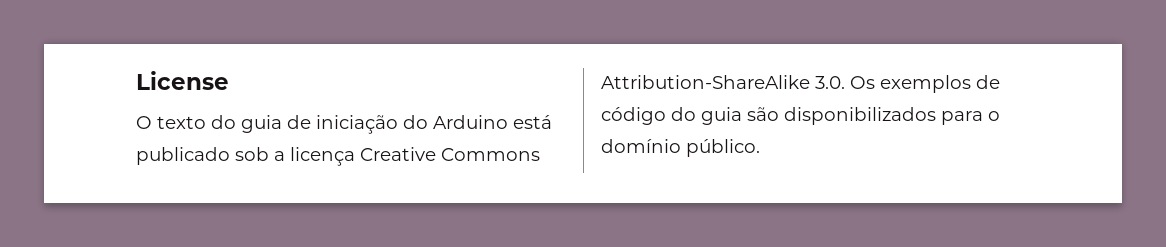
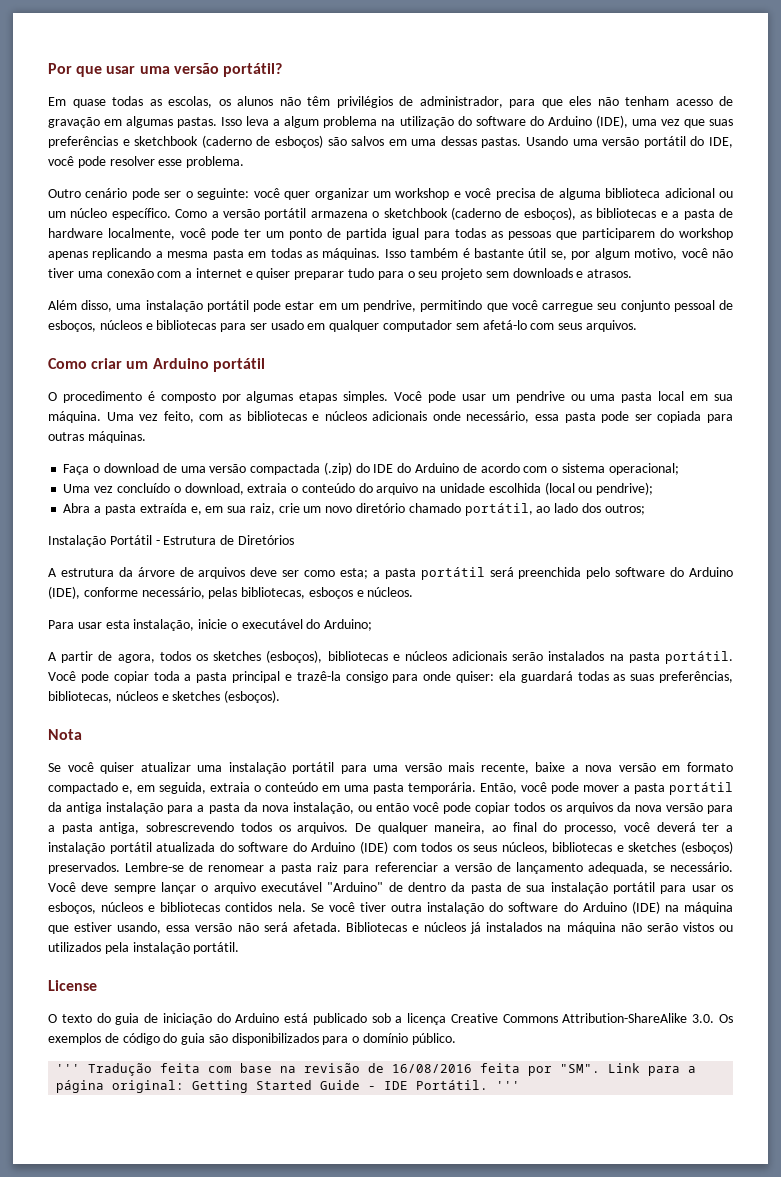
(136, 80) none -> [48,63,282,77] [48,96,733,108] [48,115,733,128] [48,135,734,148] [48,156,245,168] [48,188,734,200] [48,207,734,220] [48,228,733,240] [48,248,734,260] [48,268,633,280] [48,300,734,312] [48,320,637,332] [48,358,265,372] [48,391,734,403] [48,411,733,423] [48,431,146,443] [63,462,679,475] [63,482,654,495] [63,503,645,516] [48,535,294,547] [48,567,734,580] [48,586,414,599] [48,619,373,631] [48,650,733,664] [48,671,734,683] [48,690,281,703] [48,729,82,740] [48,762,733,774] [48,782,733,795] [48,802,734,814] [48,822,734,834] [48,841,733,854] [48,862,734,874] [48,882,733,894] [48,901,734,914] [48,922,733,934] [48,942,240,954] Por que usar uma versão portátil? // Em quase todas as escolas, os alunos não têm privilégios de administrador, para que eles não tenham acesso de gravação em algumas pastas. Isso leva a algum problema na utilização do software do Arduino (IDE), uma vez que suas preferências e sketchbook (caderno de esboços) são salvos em uma dessas pastas. Usando uma versão portátil do IDE, você pode resolver esse problema. // Outro cenário pode ser o seguinte: você quer organizar um workshop e você precisa de alguma biblioteca adicional ou um núcleo específico. Como a versão portátil armazena o sketchbook (caderno de esboços), as bibliotecas e a pasta de hardware localmente, você pode ter um ponto de partida igual para todas as pessoas que participarem do workshop apenas replicando a mesma pasta em todas as máquinas. Isso também é bastante útil se, por algum motivo, você não tiver uma conexão com a internet e quiser preparar tudo para o seu projeto sem downloads e atrasos. // Além disso, uma instalação portátil pode estar em um pendrive, permitindo que você carregue seu conjunto pessoal de esboços, núcleos e bibliotecas para ser usado em qualquer computador sem afetá-lo com seus arquivos. // Como criar um Arduino portátil // O procedimento é composto por algumas etapas simples. Você pode usar um pendrive ou uma pasta local em sua máquina. Uma vez feito, com as bibliotecas e núcleos adicionais onde necessário, essa pasta pode ser copiada para outras máquinas. // Faça o download de uma versão compactada (.zip) do IDE do Arduino de acordo com o sistema operacional; // Uma vez concluído o download, extraia o conteúdo do arquivo na unidade escolhida (local ou pendrive); // Abra a pasta extraída e, em sua raiz, crie um novo diretório chamado portátil, ao lado dos outros; // Instalação Portátil - Estrutura de Diretórios // A estrutura da árvore de arquivos deve ser como esta; a pasta portátil será preenchida pelo software do Arduino (IDE), conforme necessário, pelas bibliotecas, esboços e núcleos. // Para usar esta instalação, inicie o executável do Arduino; // A partir de agora, todos os sketches (esboços), bibliotecas e núcleos adicionais serão instalados na pasta portátil. Você pode copiar toda a pasta principal e trazê-la consigo para onde quiser: ela guardará todas as suas preferências, bibliotecas, núcleos e sketches (esboços). // Nota // Se você quiser atualizar uma instalação portátil para uma versão mais recente, baixe a nova versão em formato compactado e, em seguida, extraia o conteúdo em uma pasta temporária. Então, você pode mover a pasta portátil da antiga instalação para a pasta da nova instalação, ou então você pode copiar todos os arquivos da nova versão para a pasta antiga, sobrescrevendo todos os arquivos. De qualquer maneira, ao final do processo, você deverá ter a instalação portátil atualizada do software do Arduino (IDE) com todos os seus núcleos, bibliotecas e sketches (esboços) preservados. Lembre-se de renomear a pasta raiz para referenciar a versão de lançamento adequada, se necessário. Você deve sempre lançar o arquivo executável "Arduino" de dentro da pasta de sua instalação portátil para usar os esboços, núcleos e bibliotecas contidos nela. Se você tiver outra instalação do software do Arduino (IDE) na máquina que estiver usando, essa versão não será afetada. Bibliotecas e núcleos já instalados na máquina não serão vistos ou utilizados pela instalação portátil. //
(760, 148) none -> [56,1063,697,1076] [56,1080,521,1093] // ''' Tradução feita com base na revisão de 16/08/2016 feita por "SM". Link para a página original: Getting Started Guide - IDE Portátil. '''

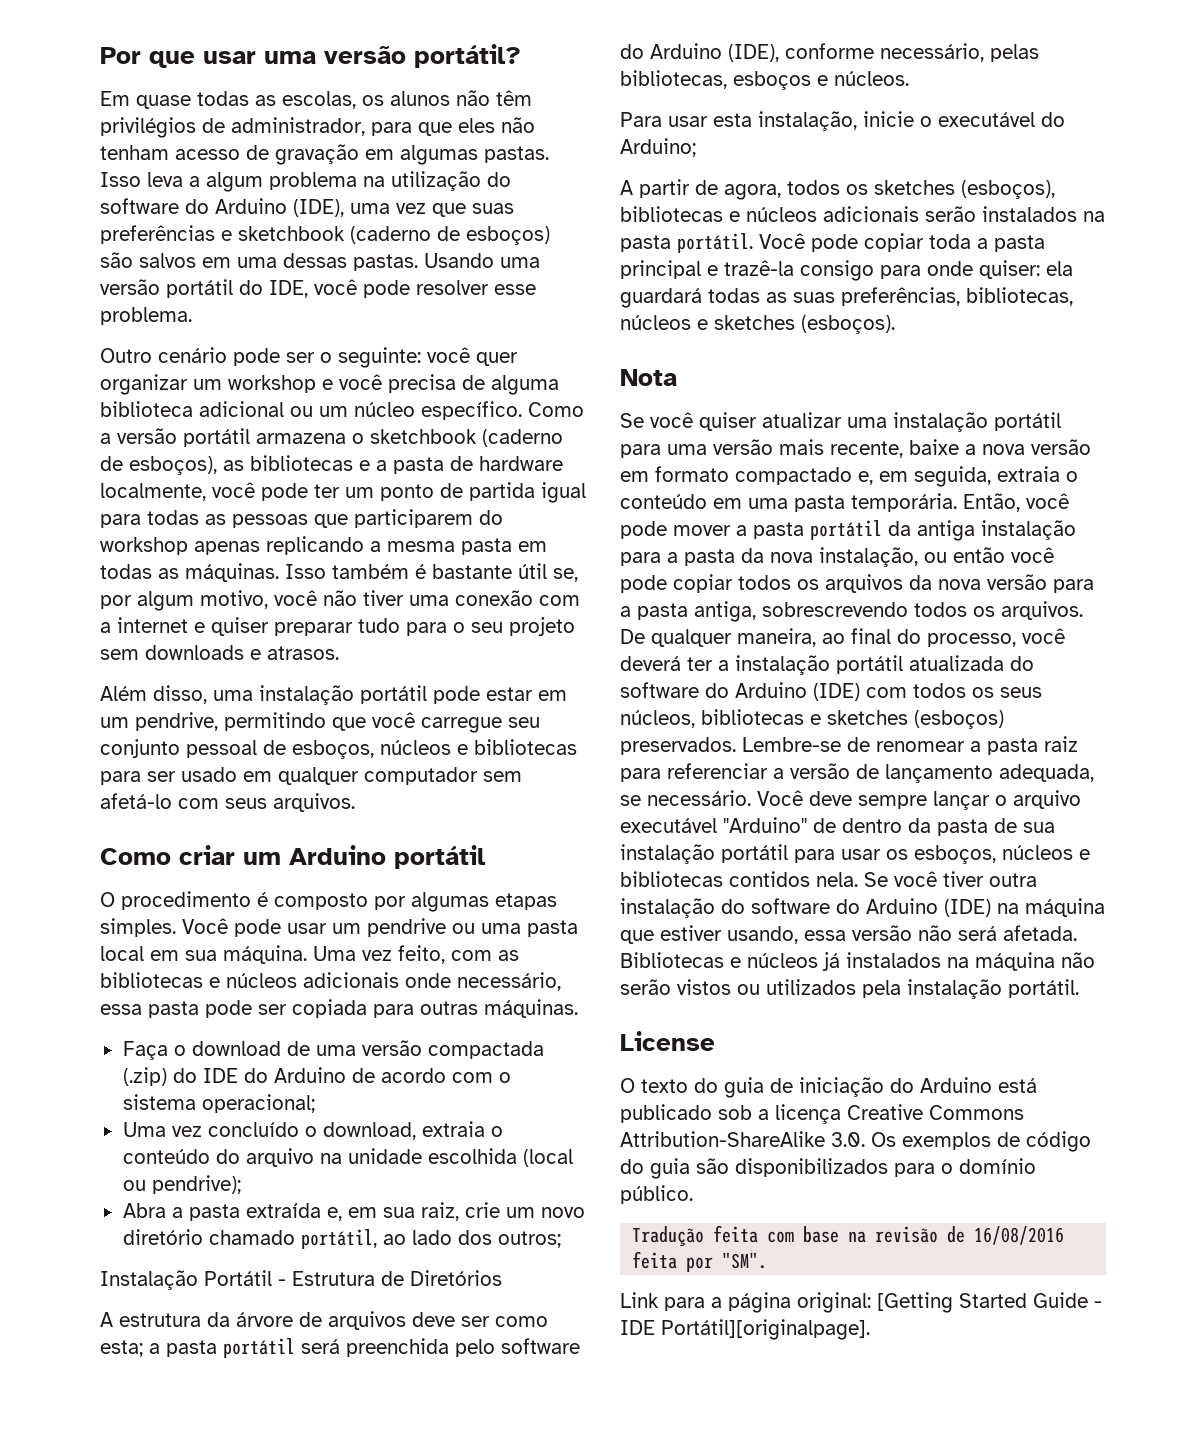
[56,1064,81,1073] ''' -> (693, 1194) none
(601, 1068) none -> (768, 1260) //
[192,1080,249,1093] Getting -> [877,1292,953,1313] [Getting
[416,1080,521,1090] Portátil. ''' -> [661,1319,870,1340] Portátil][originalpage].

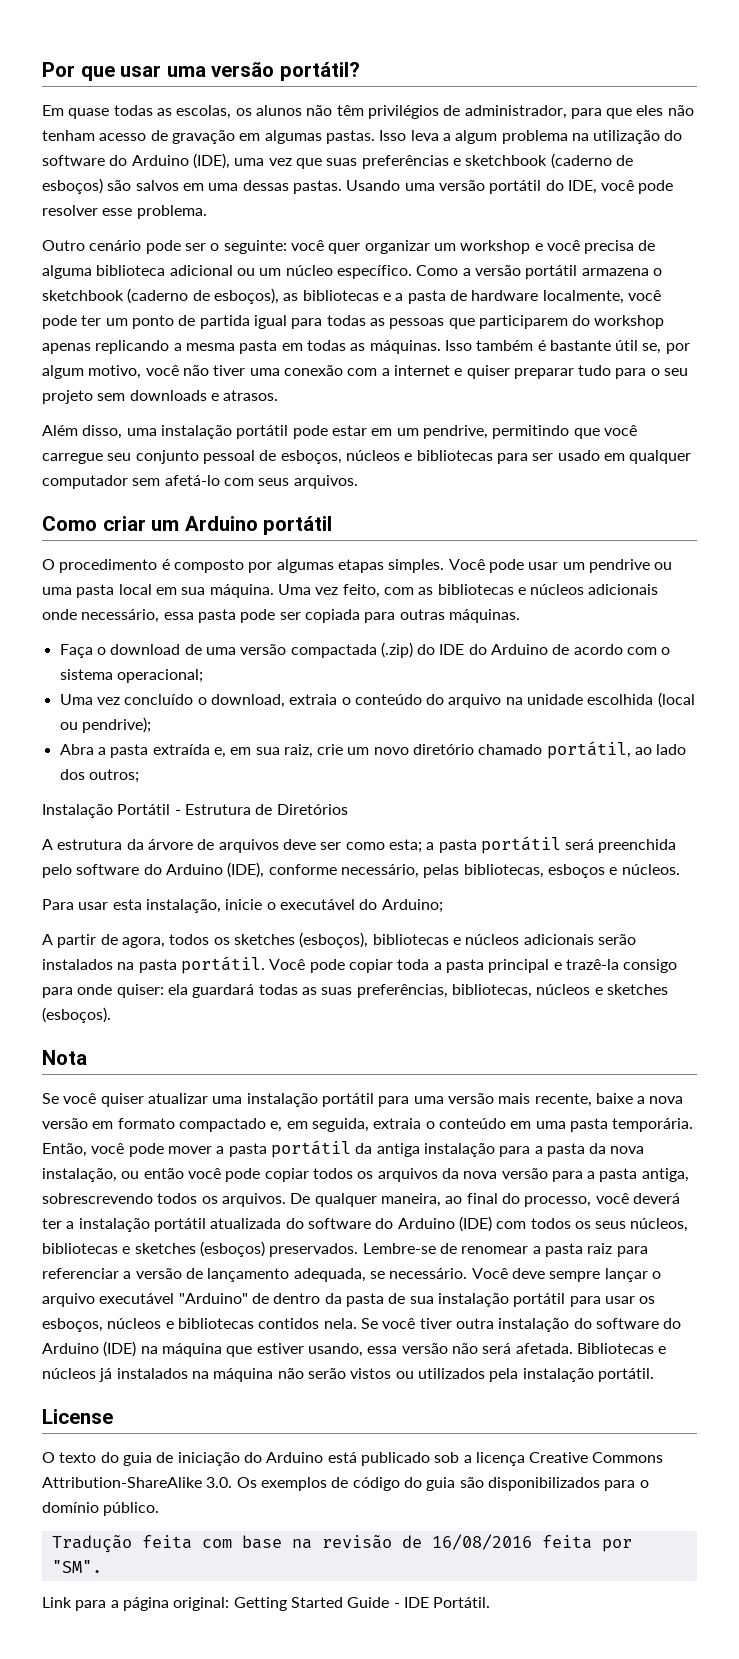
[877,1292,953,1313] [Getting -> [233,1597,287,1611] Getting
[661,1319,870,1340] Portátil][originalpage]. -> [433,1597,491,1608] Portátil.

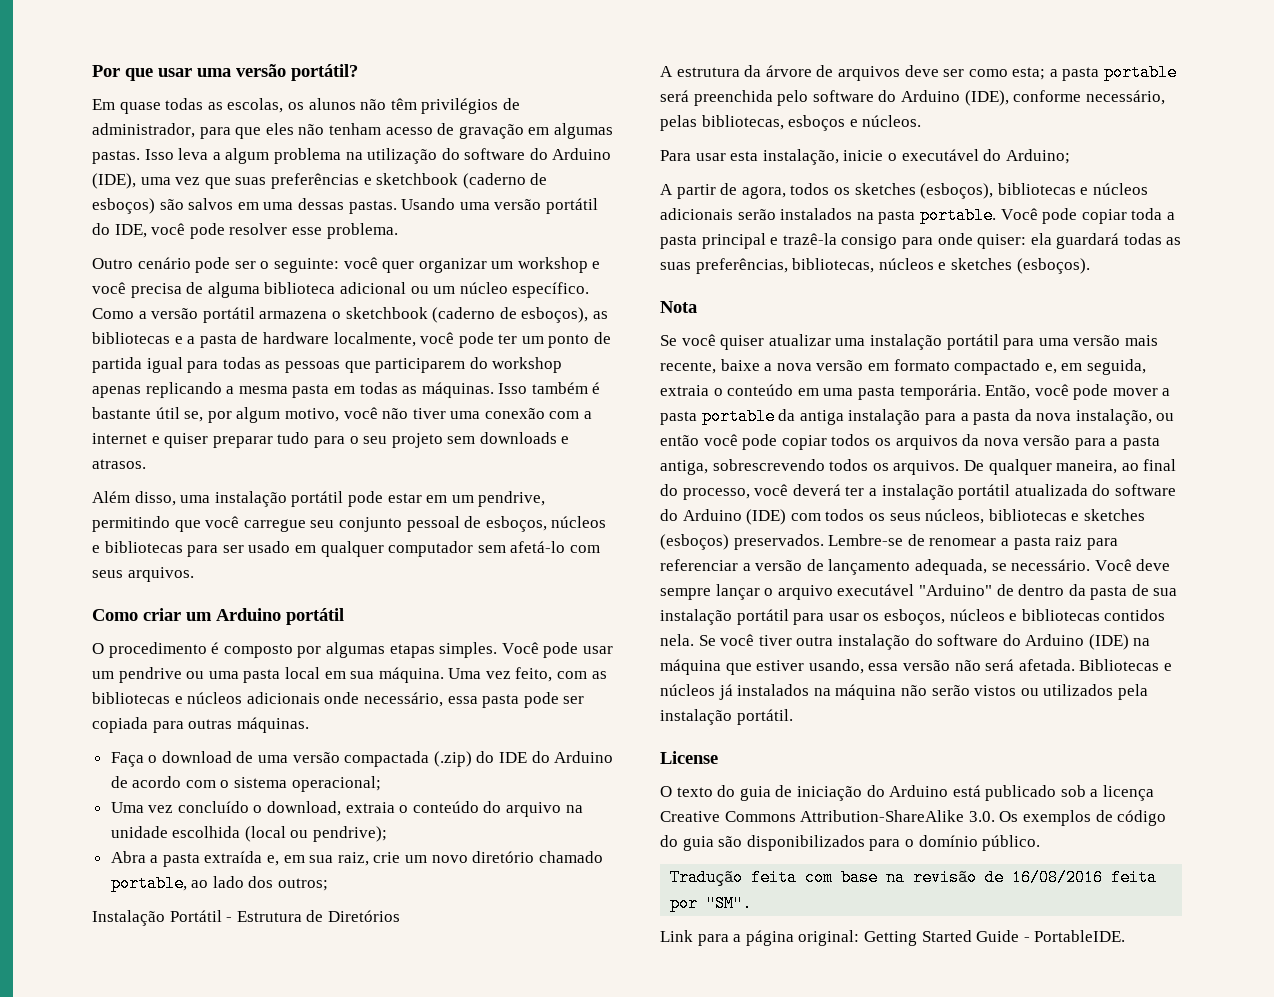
[546,741,631,759] portátil, -> [110,875,187,892] portable,
[480,836,561,854] portátil -> [1104,64,1178,81] portable
[180,956,265,974] portátil. -> [919,207,996,224] portable.
[270,1140,351,1158] portátil -> [701,408,775,425] portable
[403,1597,491,1608] IDE Portátil. -> [1034,930,1126,942] PortableIDE.

